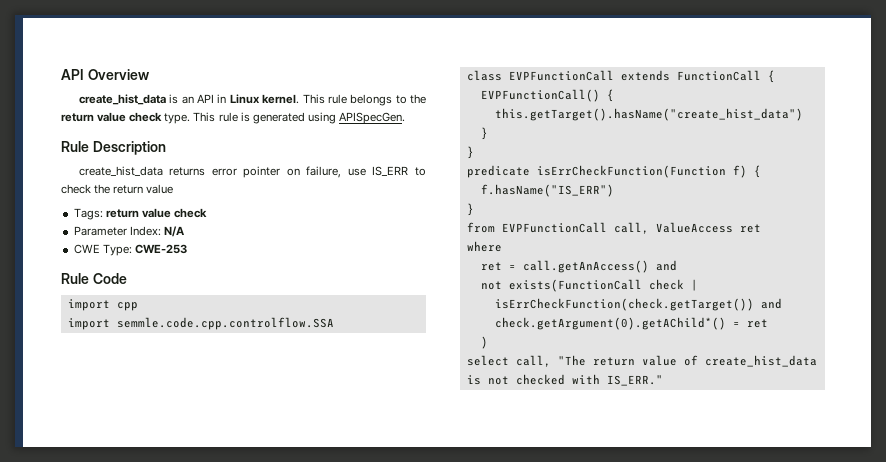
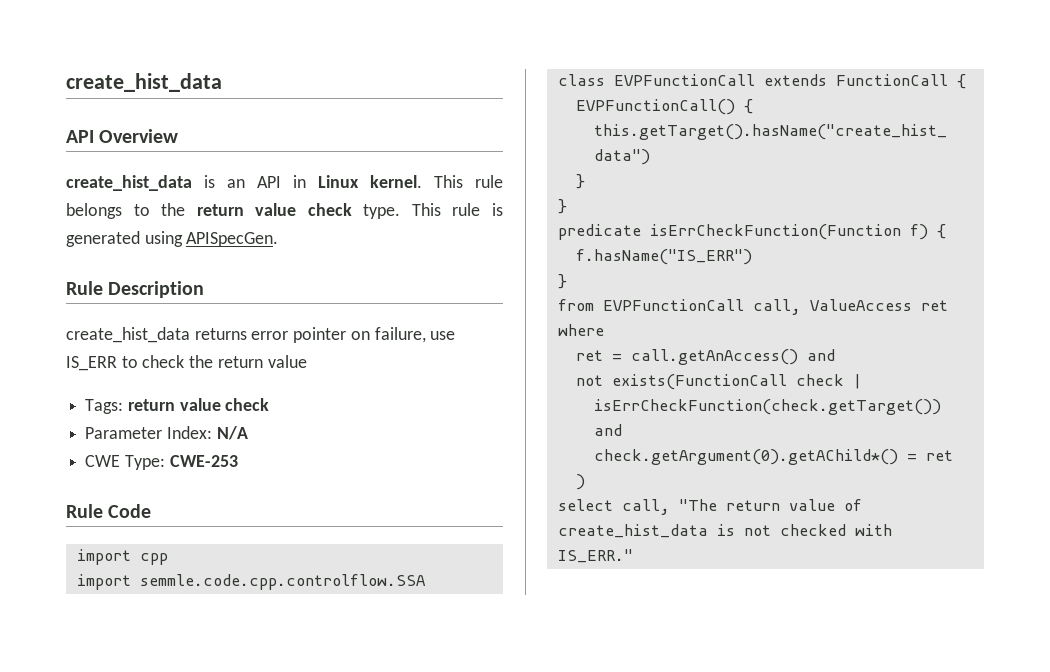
(61, 74) none -> [66,73,222,92] create_hist_data //

